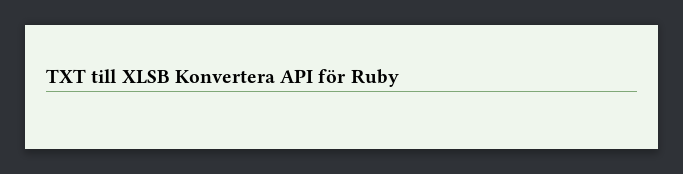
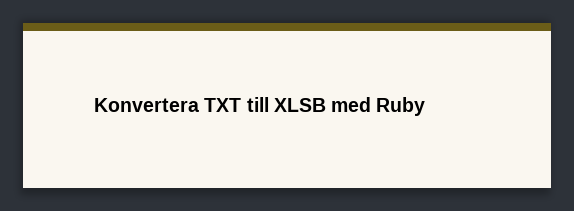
(46, 76) none -> [94,98,199,112] Konvertera
[174,69,347,83] Konvertera API för -> [331,97,372,112] med

